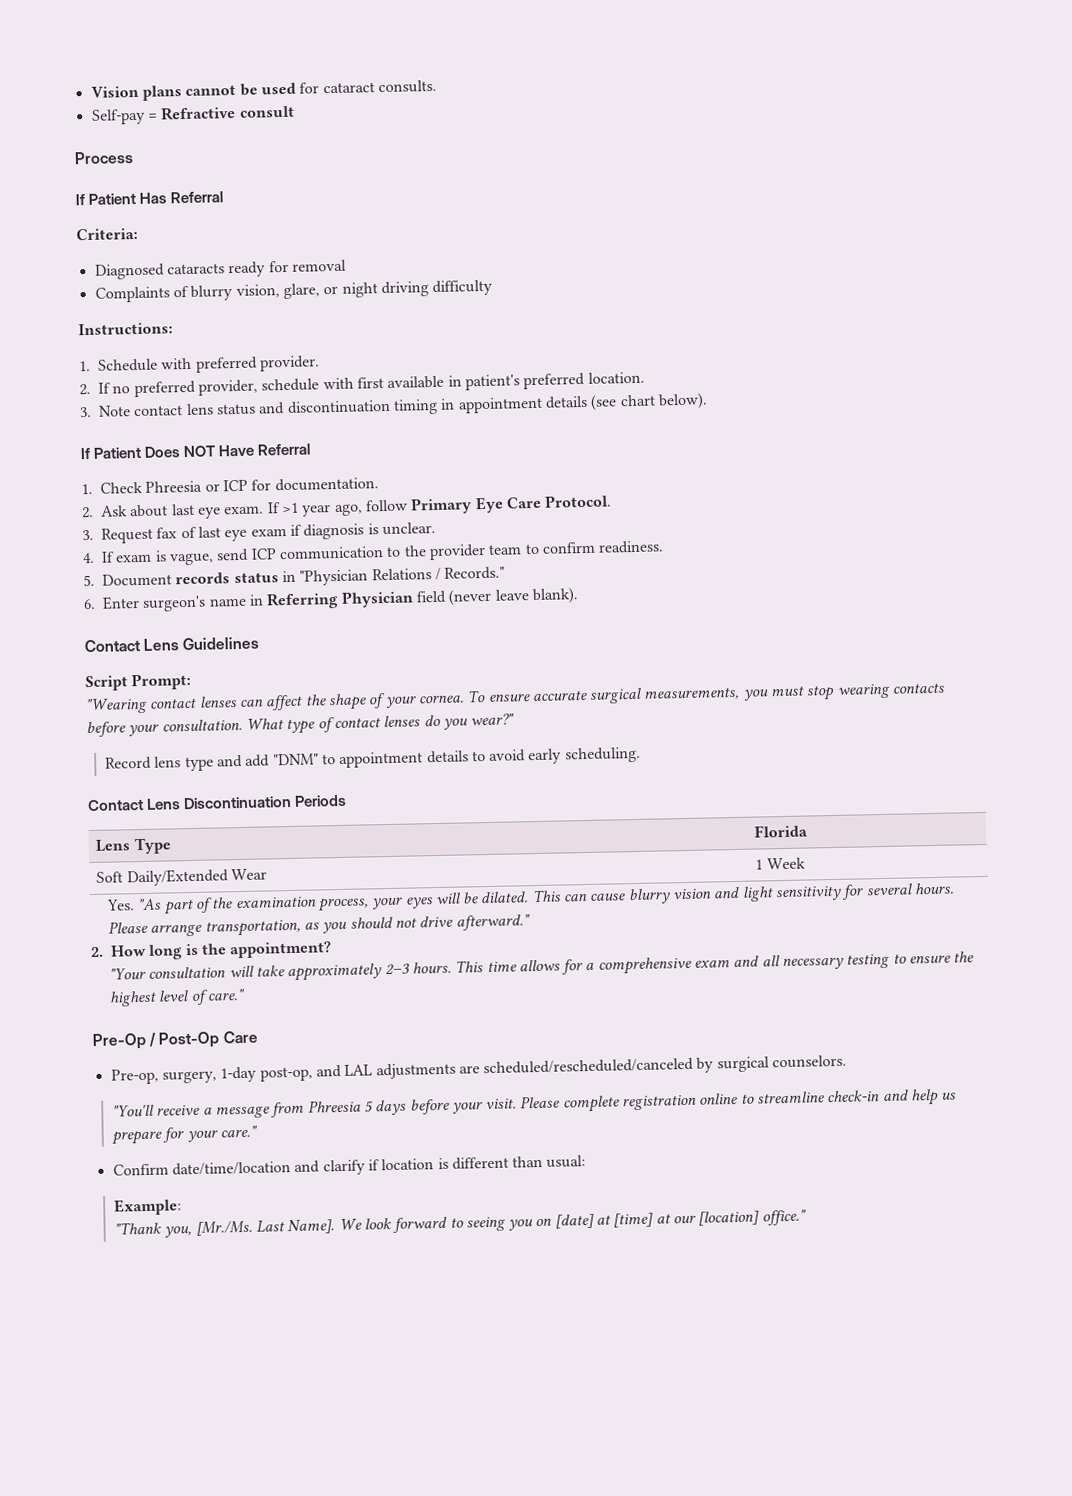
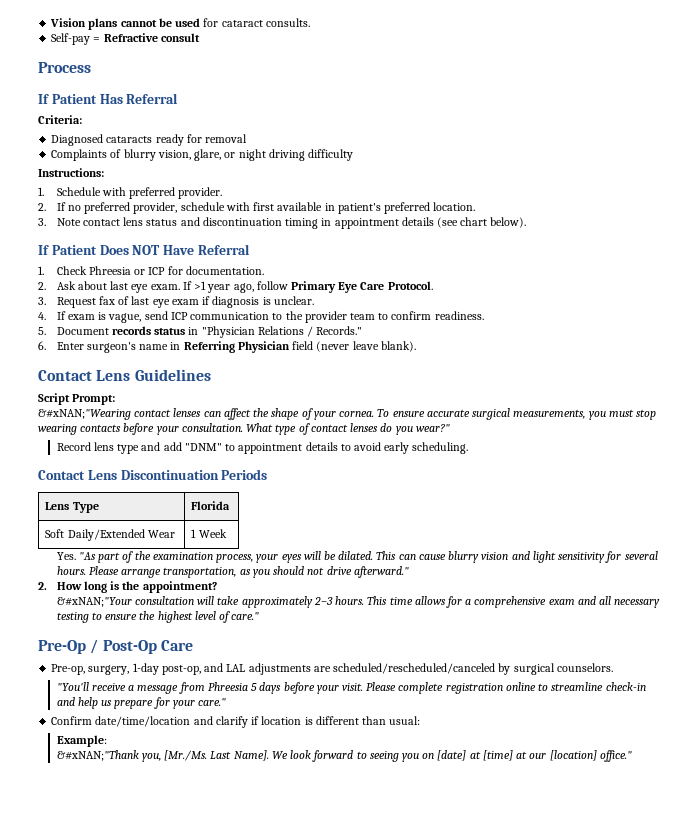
[85,697,148,715] "Wearing -> [38,409,131,420] &#xNAN;"Wearing
[108,967,146,980] "Your -> [56,597,132,607] &#xNAN;"Your
[113,1221,162,1235] "Thank -> [56,750,139,761] &#xNAN;"Thank

